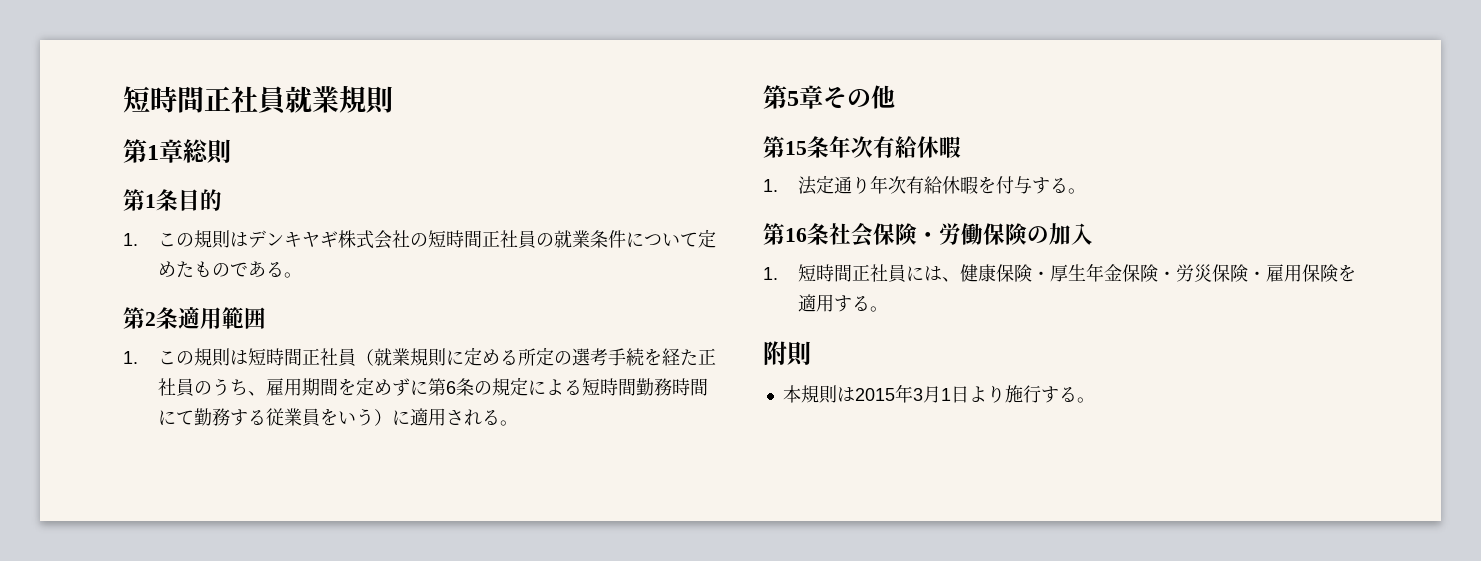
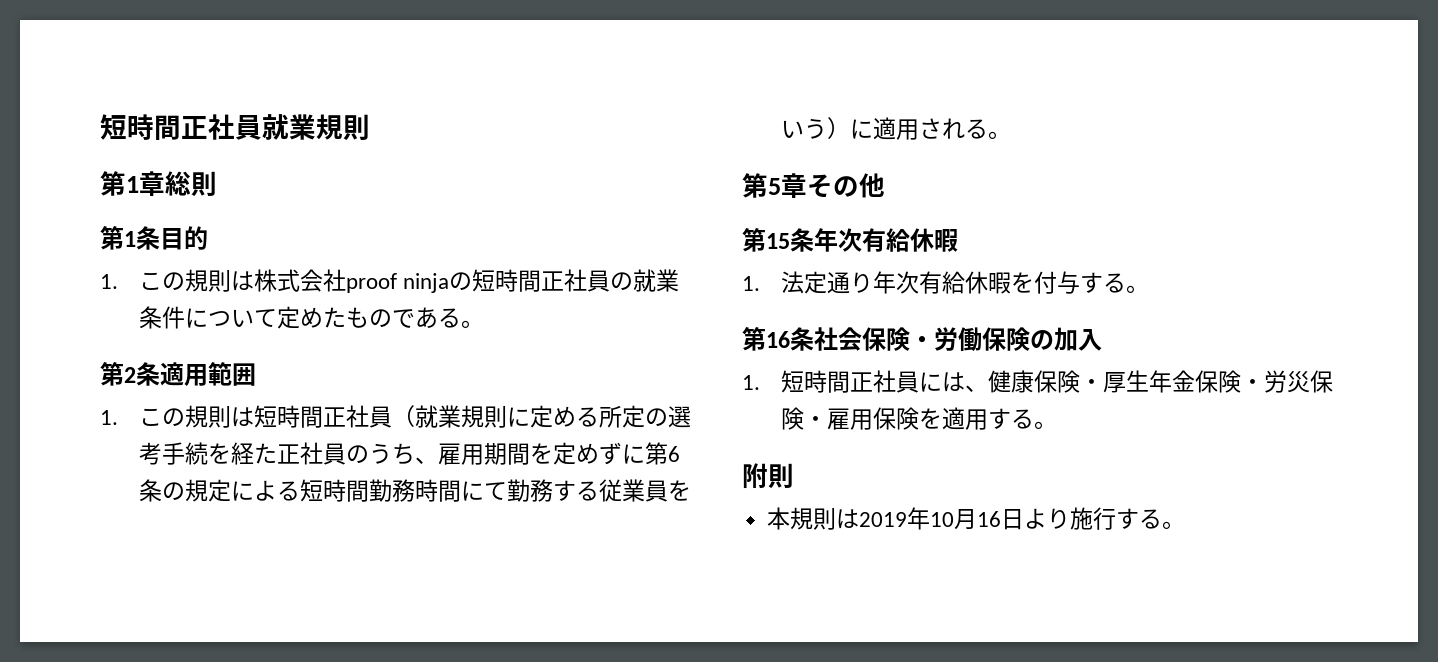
[248,230,411,249] デンキヤギ株式会社 -> [253,269,449,293] 株式会社proof ninja
[854,384,951,403] 2015年3月1 -> [859,507,1002,530] 2019年10月16

